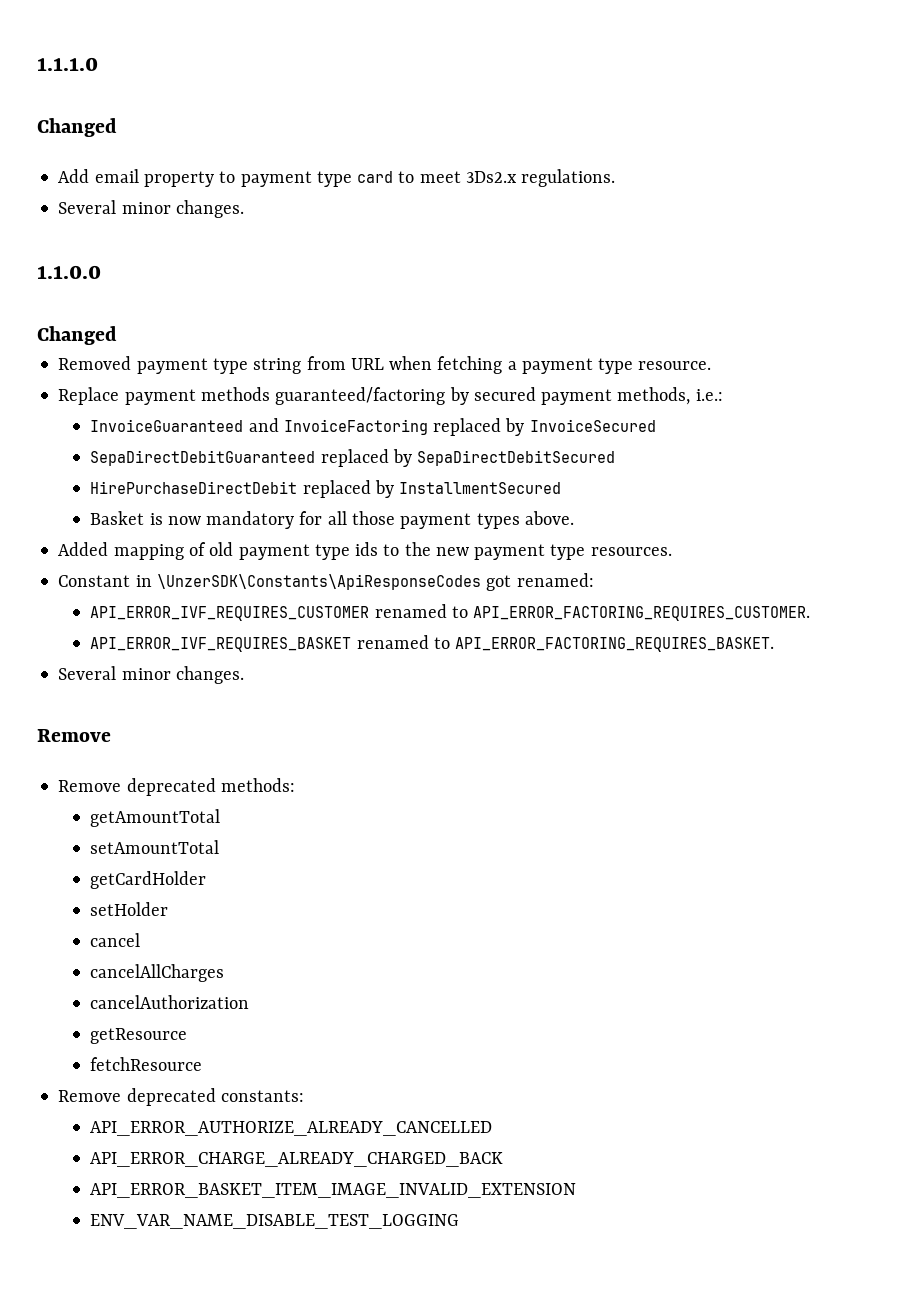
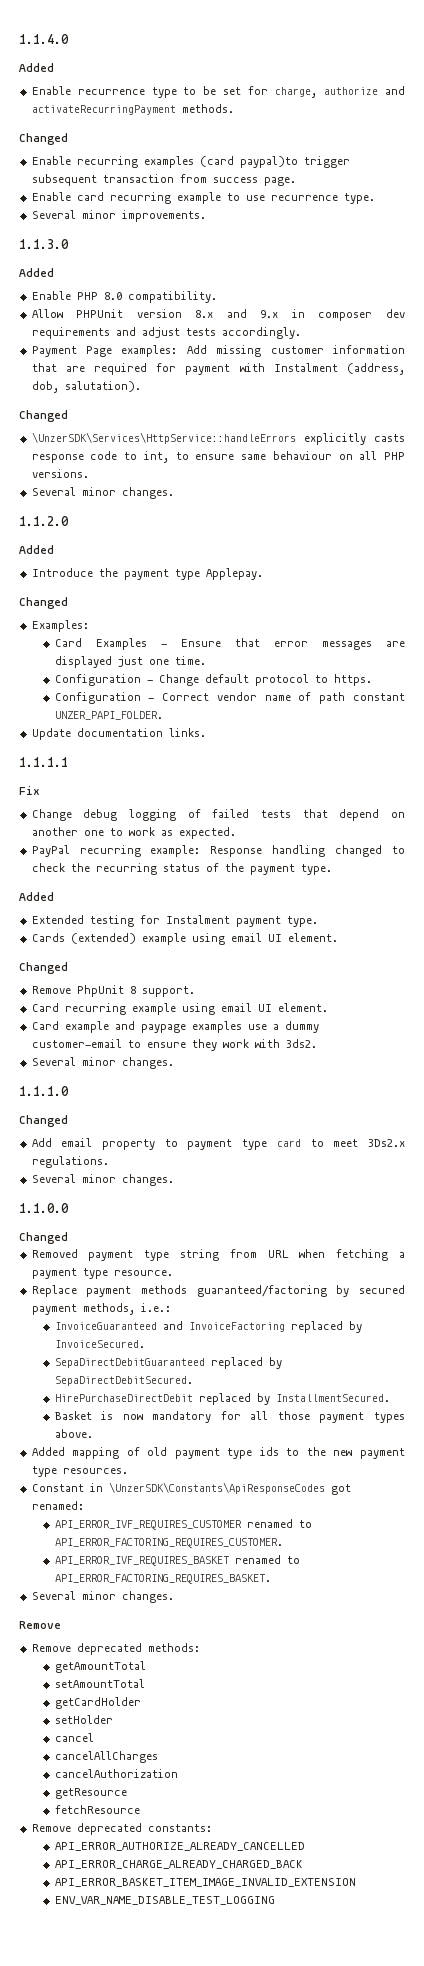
(37, 64) none -> [19,34,69,44] [19,63,54,72] [31,86,406,98] [31,104,234,115] [19,133,68,145] [31,156,350,168] [31,174,296,186] [31,192,375,204] [31,210,206,222] [19,239,69,249] [19,268,54,277] [31,291,217,303] [31,309,405,321] [31,327,301,339] [31,345,405,357] [31,363,405,375] [31,381,141,393] [19,410,68,422] [31,432,405,445] [31,451,406,463] [31,469,89,478] [31,487,174,499] [19,516,69,526] [19,545,54,554] [31,568,263,580] [19,597,68,609] [31,620,89,632] [54,638,406,650] [54,656,206,668] [54,674,372,686] [54,692,405,704] [54,711,163,720] [31,728,206,740] [19,757,68,767] [19,786,40,795] [31,809,405,821] [31,827,236,839] [31,845,405,857] [31,863,332,875] [19,892,54,901] [31,915,318,927] [31,933,338,945] [19,962,68,974] [31,985,195,997] [31,1003,328,1015] [31,1021,319,1033] [31,1039,317,1051] [31,1057,174,1069] 1.1.4.0 // Added // Enable recurrence type to be set for charge, authorize and activateRecurringPayment methods. // Changed // Enable recurring examples (card paypal)to trigger subsequent transaction from success page. // Enable card recurring example to use recurrence type. // Several minor improvements. // 1.1.3.0 // Added // Enable PHP 8.0 compatibility. // Allow PHPUnit version 8.x and 9.x in composer dev requirements and adjust tests accordingly. // Payment Page examples: Add missing customer information that are required for payment with Instalment (address, dob, salutation). // Changed // \UnzerSDK\Services\HttpService::handleErrors explicitly casts response code to int, to ensure same behaviour on all PHP versions. // Several minor changes. // 1.1.2.0 // Added // Introduce the payment type Applepay. // Changed // Examples: // Card Examples - Ensure that error messages are displayed just one time. // Configuration - Change default protocol to https. // Configuration - Correct vendor name of path constant UNZER_PAPI_FOLDER. // Update documentation links. // 1.1.1.1 // Fix // Change debug logging of failed tests that depend on another one to work as expected. // PayPal recurring example: Response handling changed to check the recurring status of the payment type. // Added // Extended testing for Instalment payment type. // Cards (extended) example using email UI element. // Changed // Remove PhpUnit 8 support. // Card recurring example using email UI element. // Card example and paypage examples use a dummy customer-email to ensure they work with 3ds2. // Several minor changes. //
[529,419,656,432] InvoiceSecured -> [54,1340,145,1348] InvoiceSecured.
[417,450,616,466] SepaDirectDebitSecured -> [54,1376,193,1386] SepaDirectDebitSecured.
[399,482,562,494] InstallmentSecured -> [275,1394,390,1402] InstallmentSecured.

